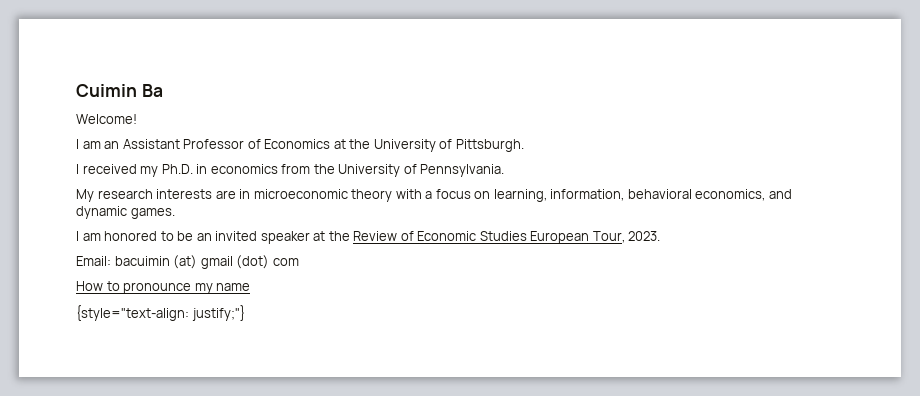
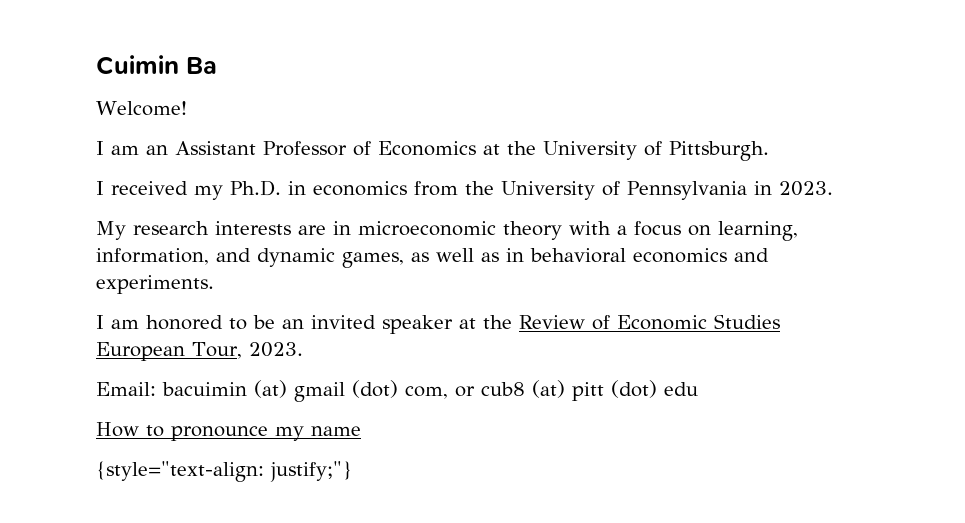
[420,164,505,177] Pennsylvania. -> [627,181,833,200] Pennsylvania in 2023.
[627,189,792,201] [76,206,175,219] behavioral economics, and dynamic games. -> [216,248,769,268] [96,275,214,294] and dynamic games, as well as in behavioral economics and experiments.
[272,258,299,266] com -> [405,380,698,401] com, or cub8 (at) pitt (dot) edu

